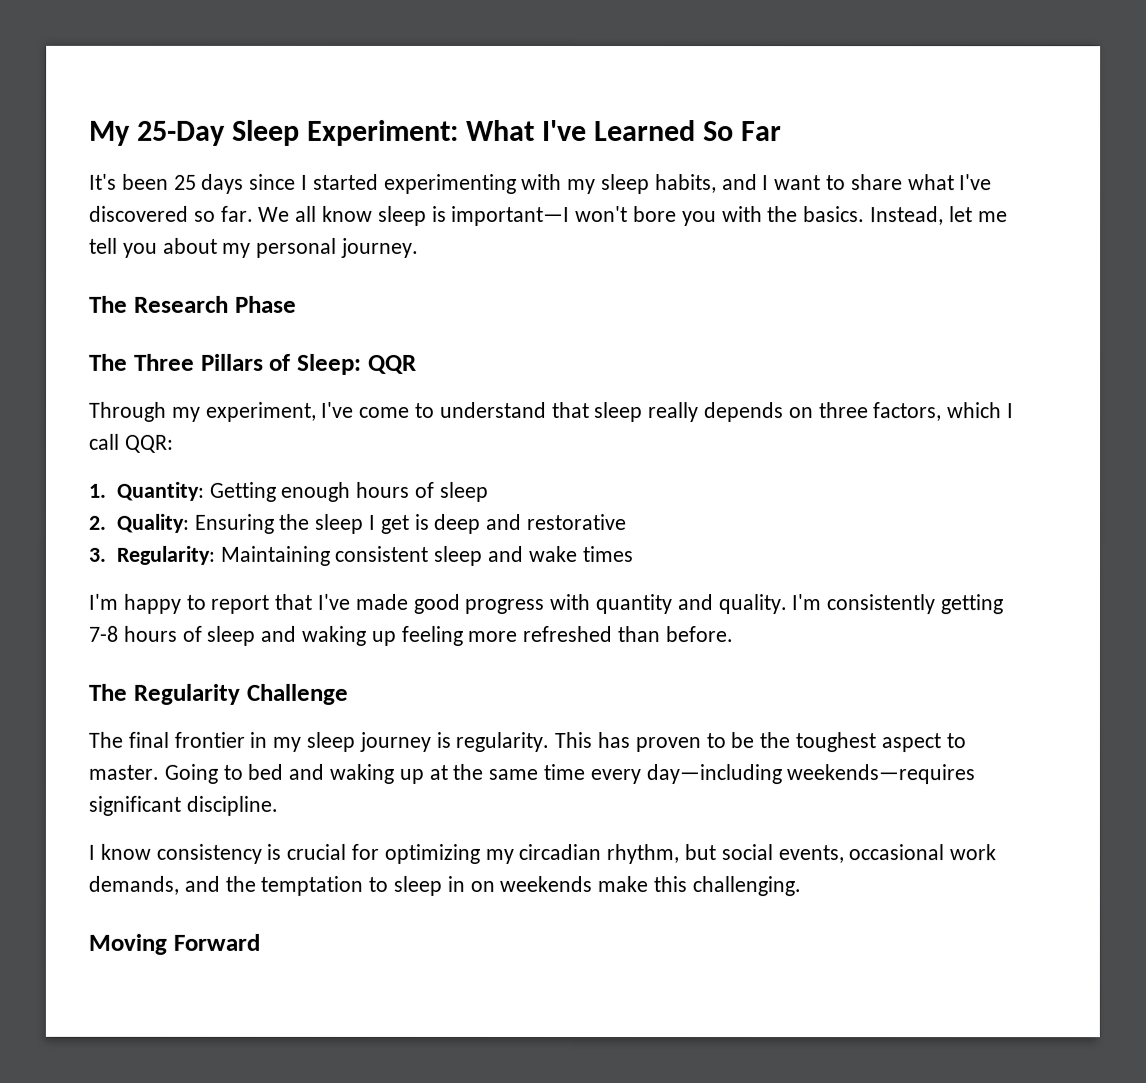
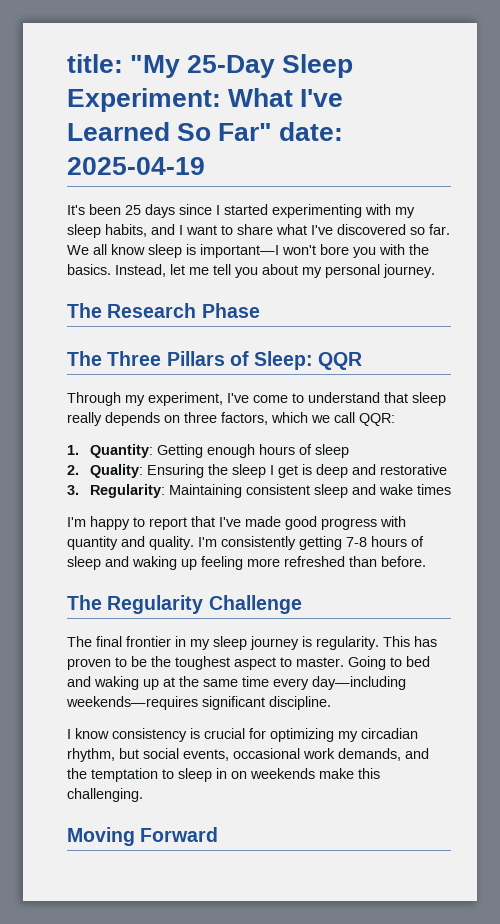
[89,120,131,146] My -> [67,54,181,78] title: "My
[740,121,782,142] Far -> [218,122,344,141] [67,157,205,175] Far" date: 2025-04-19
[1007,403,1015,419] I -> [311,415,330,423] we

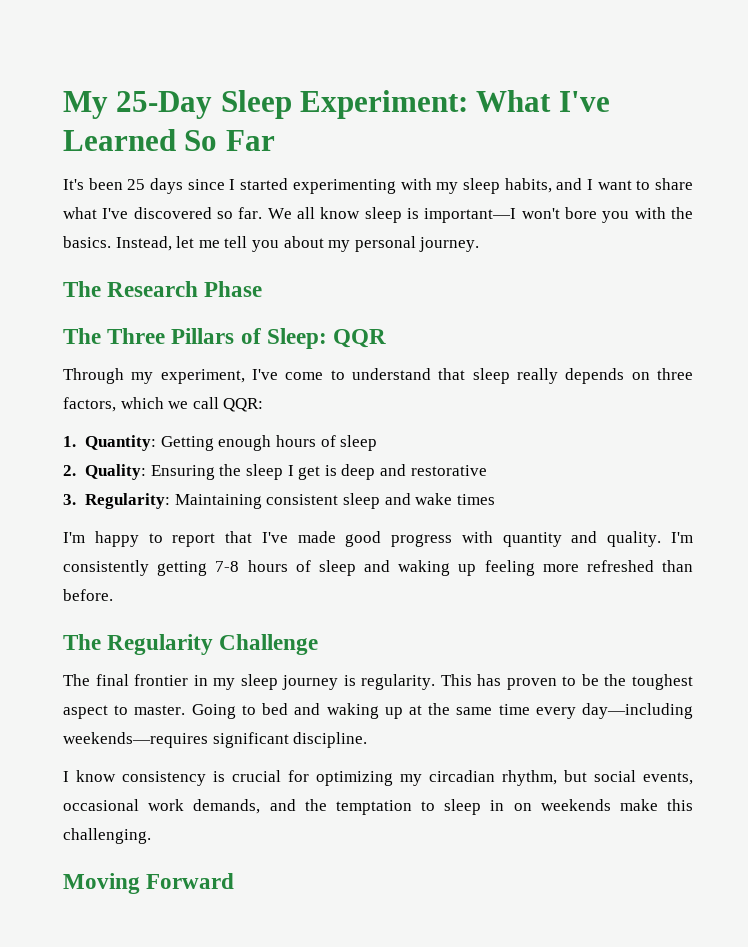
[67,54,181,78] title: "My -> [63,91,108,119] My
[218,122,344,141] [67,157,205,175] Far" date: 2025-04-19 -> [225,130,275,151] Far

